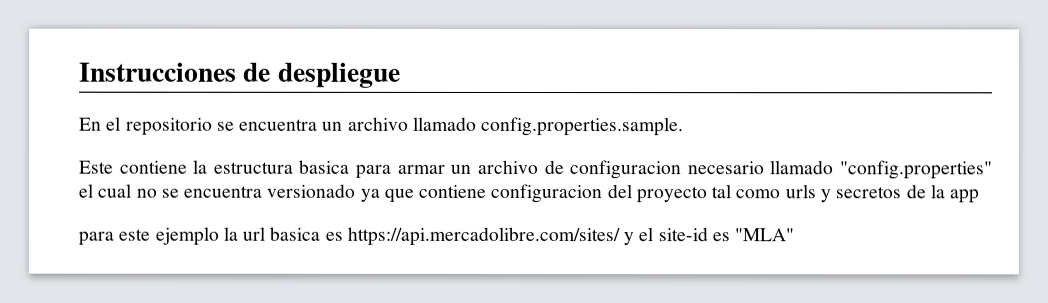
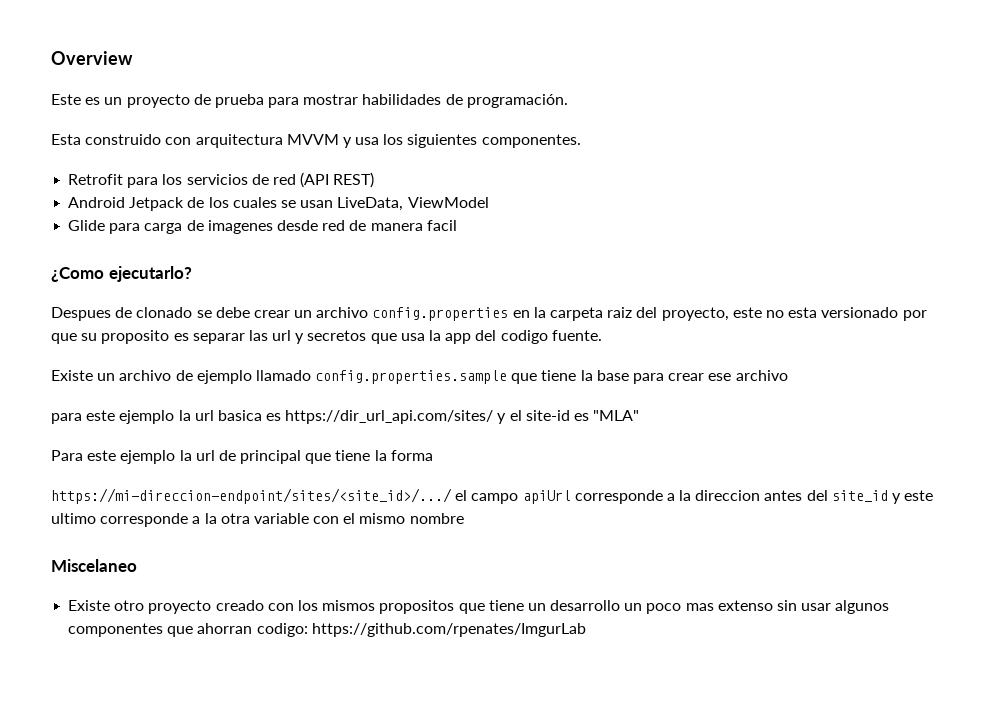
[79,62,401,88] [79,116,685,137] [78,159,993,180] [78,183,980,204] Instrucciones de despliegue // En el repositorio se encuentra un archivo llamado config.properties.sample. // Este contiene la estructura basica para armar un archivo de configuracion necesario llamado "config.properties" el cual no se encuentra versionado ya que contiene configuracion del proyecto tal como urls y secretos de la app -> [51,51,133,65] [51,94,568,108] [51,134,581,148] [68,172,375,188] [68,197,489,211] [68,220,457,234] [51,266,192,282] [51,307,927,321] [51,330,602,344] [51,370,788,384] Overview // Este es un proyecto de prueba para mostrar habilidades de programación. // Esta construido con arquitectura MVVM y usa los siguientes componentes. // Retrofit para los servicios de red (API REST) // Android Jetpack de los cuales se usan LiveData, ViewModel // Glide para carga de imagenes desde red de manera facil // ¿Como ejecutarlo? // Despues de clonado se debe crear un archivo config.properties en la carpeta raiz del proyecto, este no esta versionado por que su proposito es separar las url y secretos que usa la app del codigo fuente. // Existe un archivo de ejemplo llamado config.properties.sample que tiene la base para crear ese archivo
[346,226,620,247] https://api.mercadolibre.com/sites/ -> [285,410,494,424] https://dir_url_api.com/sites/
(795, 235) none -> [51,450,433,464] [51,488,934,504] [51,513,464,527] [51,559,137,572] [68,600,890,614] [68,623,586,637] // Para este ejemplo la url de principal que tiene la forma // https://mi-direccion-endpoint/sites/<site_id>/.../ el campo apiUrl corresponde a la direccion antes del site_id y este ultimo corresponde a la otra variable con el mismo nombre // Miscelaneo // Existe otro proyecto creado con los mismos propositos que tiene un desarrollo un poco mas extenso sin usar algunos componentes que ahorran codigo: https://github.com/rpenates/ImgurLab

